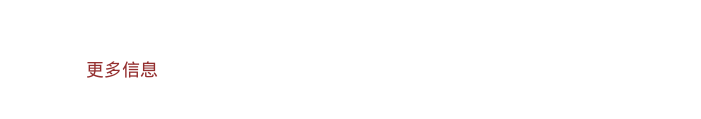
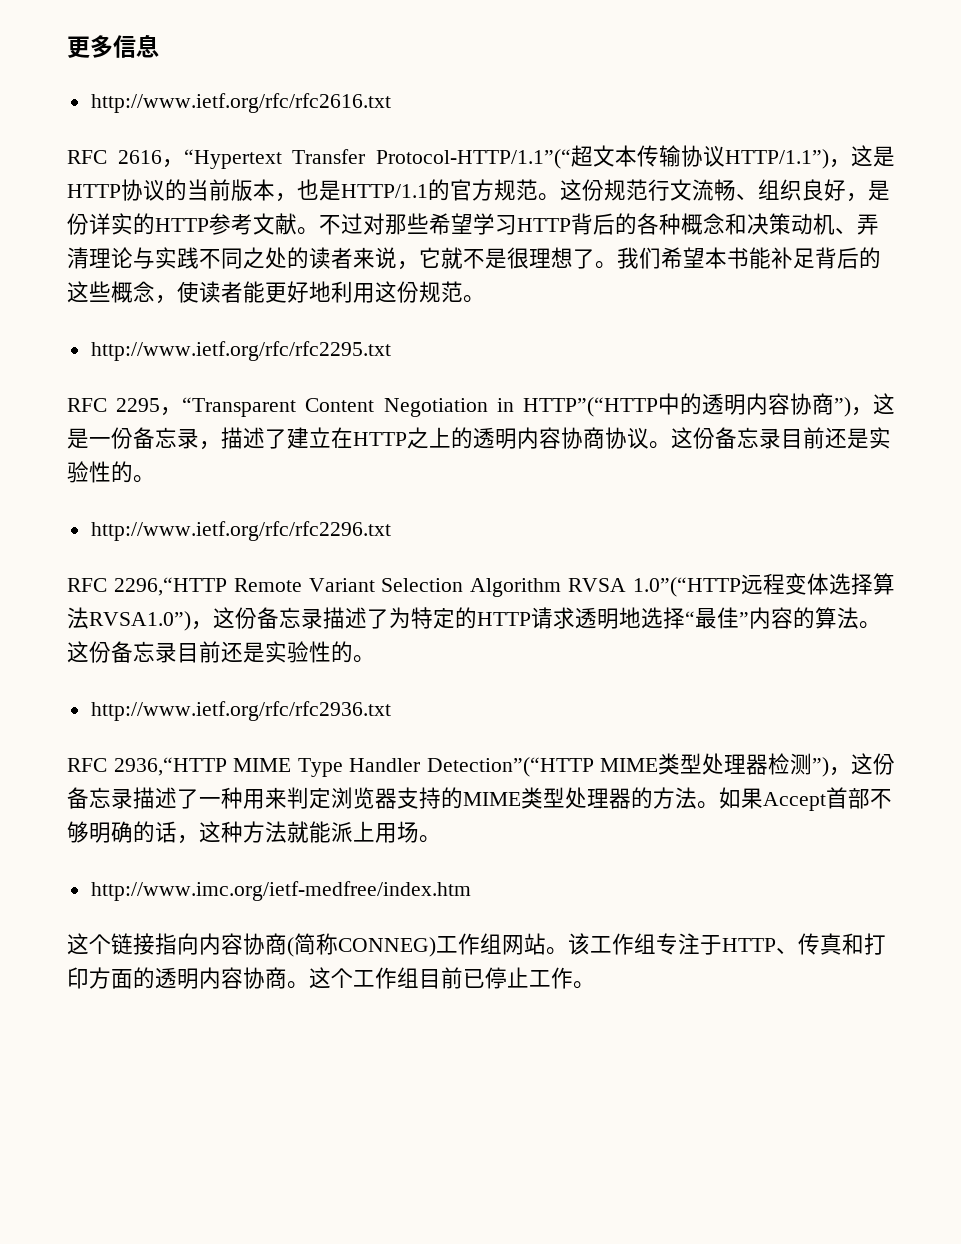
(158, 69) none -> [90,93,391,113] [67,145,895,169] [67,179,890,202] [67,213,879,235] [67,247,881,270] [67,281,485,304] [90,341,391,361] [67,393,895,417] [67,427,891,450] [67,461,155,483] [90,521,391,541] [67,573,895,597] [67,607,881,631] [67,641,375,663] [90,701,391,721] [67,753,895,777] [67,787,892,811] [67,821,441,844] [90,881,471,901] [67,933,886,957] [67,967,595,989] // http://www.ietf.org/rfc/rfc2616.txt // RFC 2616，“Hypertext Transfer Protocol-HTTP/1.1”(“超文本传输协议HTTP/1.1”)，这是HTTP协议的当前版本，也是HTTP/1.1的官方规范。这份规范行文流畅、组织良好，是份详实的HTTP参考文献。不过对那些希望学习HTTP背后的各种概念和决策动机、弄清理论与实践不同之处的读者来说，它就不是很理想了。我们希望本书能补足背后的这些概念，使读者能更好地利用这份规范。 // http://www.ietf.org/rfc/rfc2295.txt // RFC 2295，“Transparent Content Negotiation in HTTP”(“HTTP中的透明内容协商”)，这是一份备忘录，描述了建立在HTTP之上的透明内容协商协议。这份备忘录目前还是实验性的。 // http://www.ietf.org/rfc/rfc2296.txt // RFC 2296,“HTTP Remote Variant Selection Algorithm RVSA 1.0”(“HTTP远程变体选择算法RVSA1.0”)，这份备忘录描述了为特定的HTTP请求透明地选择“最佳”内容的算法。这份备忘录目前还是实验性的。 // http://www.ietf.org/rfc/rfc2936.txt // RFC 2936,“HTTP MIME Type Handler Detection”(“HTTP MIME类型处理器检测”)，这份备忘录描述了一种用来判定浏览器支持的MIME类型处理器的方法。如果Accept首部不够明确的话，这种方法就能派上用场。 // http://www.imc.org/ietf-medfree/index.htm // 这个链接指向内容协商(简称CONNEG)工作组网站。该工作组专注于HTTP、传真和打印方面的透明内容协商。这个工作组目前已停止工作。

